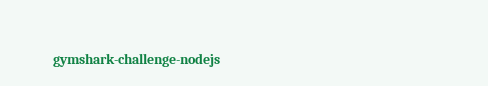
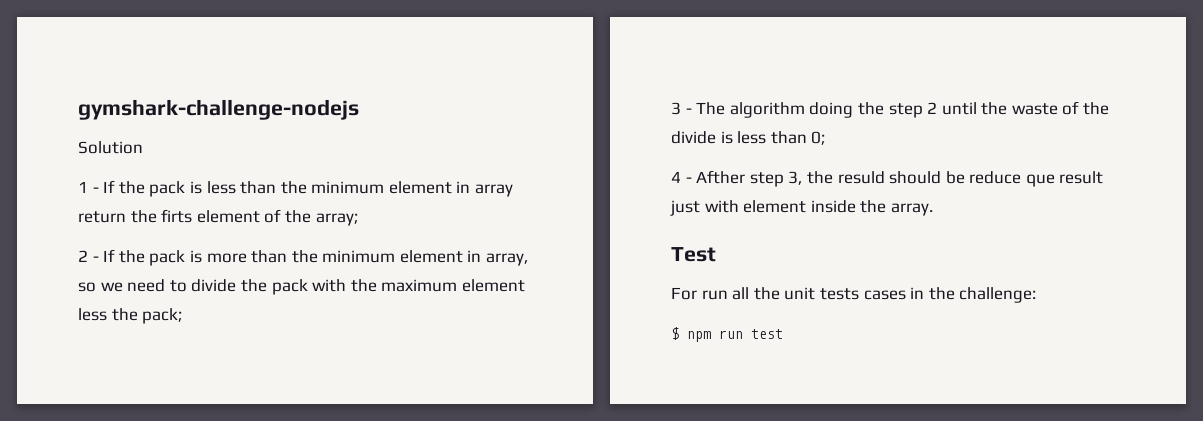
(220, 60) none -> [78,141,143,154] [78,180,514,197] [78,209,358,226] [78,249,529,266] [78,279,525,295] [78,308,183,324] [671,101,1110,118] [671,131,826,145] [671,170,1104,187] [670,200,933,216] [671,247,716,262] [671,287,1037,303] [671,327,783,342] // Solution // 1 - If the pack is less than the minimum element in array return the firts element of the array; // 2 - If the pack is more than the minimum element in array, so we need to divide the pack with the maximum element less the pack; // 3 - The algorithm doing the step 2 until the waste of the divide is less than 0; // 4 - Afther step 3, the resuld should be reduce que result just with element inside the array. // Test // For run all the unit tests cases in the challenge: // $ npm run test

